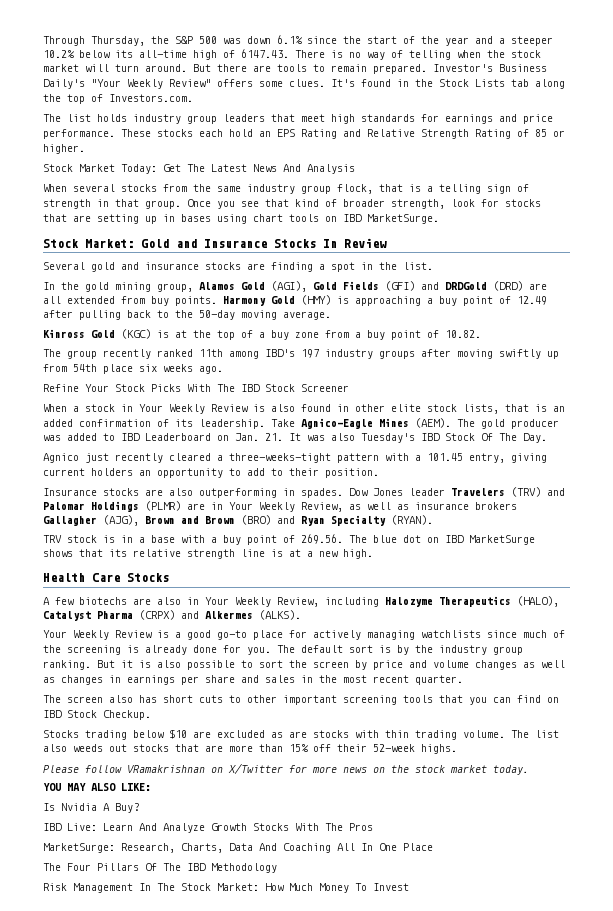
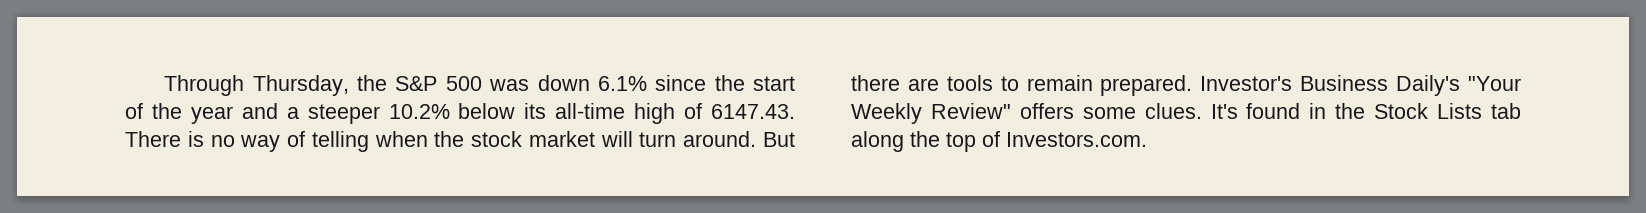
[43,114,553,124] [43,129,565,139] [43,144,85,154] [43,164,355,174] [43,184,529,194] [43,199,541,209] [43,214,439,224] [43,238,387,248] [43,262,433,272] [43,281,547,292] [43,295,547,306] [43,310,331,320] [43,329,481,340] [43,349,559,359] [43,364,223,374] [43,384,349,392] [43,404,565,414] [43,418,559,429] [43,433,547,443] [43,453,547,463] [43,468,379,478] [43,487,565,498] [43,501,517,512] [43,515,433,526] [43,534,535,545] [43,549,373,559] [43,573,169,582] [43,596,559,607] [43,610,301,621] [43,630,565,640] [43,645,523,655] [43,660,565,670] [43,675,463,685] [43,695,559,705] [43,710,151,720] [43,729,559,740] [43,744,457,754] [43,763,529,775] [43,783,151,791] [43,803,139,813] [43,823,373,833] [43,843,433,853] [43,863,277,873] [43,883,409,893] // The list holds industry group leaders that meet high standards for earnings and price performance. These stocks each hold an EPS Rating and Relative Strength Rating of 85 or higher. // Stock Market Today: Get The Latest News And Analysis // When several stocks from the same industry group flock, that is a telling sign of strength in that group. Once you see that kind of broader strength, look for stocks that are setting up in bases using chart tools on IBD MarketSurge. // Stock Market: Gold and Insurance Stocks In Review // Several gold and insurance stocks are finding a spot in the list. // In the gold mining group, Alamos Gold (AGI), Gold Fields (GFI) and DRDGold (DRD) are all extended from buy points. Harmony Gold (HMY) is approaching a buy point of 12.49 after pulling back to the 50-day moving average. // Kinross Gold (KGC) is at the top of a buy zone from a buy point of 10.82. // The group recently ranked 11th among IBD's 197 industry groups after moving swiftly up from 54th place six weeks ago. // Refine Your Stock Picks With The IBD Stock Screener // When a stock in Your Weekly Review is also found in other elite stock lists, that is an added confirmation of its leadership. Take Agnico-Eagle Mines (AEM). The gold producer was added to IBD Leaderboard on Jan. 21. It was also Tuesday's IBD Stock Of The Day. // Agnico just recently cleared a three-weeks-tight pattern with a 101.45 entry, giving current holders an opportunity to add to their position. // Insurance stocks are also outperforming in spades. Dow Jones leader Travelers (TRV) and Palomar Holdings (PLMR) are in Your Weekly Review, as well as insurance brokers Gallagher (AJG), Brown and Brown (BRO) and Ryan Specialty (RYAN). // TRV stock is in a base with a buy point of 269.56. The blue dot on IBD MarketSurge shows that its relative strength line is at a new high. // Health Care Stocks // A few biotechs are also in Your Weekly Review, including Halozyme Therapeutics (HALO), Catalyst Pharma (CRPX) and Alkermes (ALKS). // Your Weekly Review is a good go-to place for actively managing watchlists since much of the screening is already done for you. The default sort is by the industry group ranking. But it is also possible to sort the screen by price and volume changes as well as changes in earnings per share and sales in the most recent quarter. // The screen also has short cuts to other important screening tools that you can find on IBD Stock Checkup. // Stocks trading below $10 are excluded as are stocks with thin trading volume. The list also weeds out stocks that are more than 15% off their 52-week highs. // Please follow VRamakrishnan on X/Twitter for more news on the stock market today. // YOU MAY ALSO LIKE: // Is Nvidia A Buy? // IBD Live: Learn And Analyze Growth Stocks With The Pros // MarketSurge: Research, Charts, Data And Coaching All In One Place // The Four Pillars Of The IBD Methodology // Risk Management In The Stock Market: How Much Money To Invest -> (1147, 139) none

